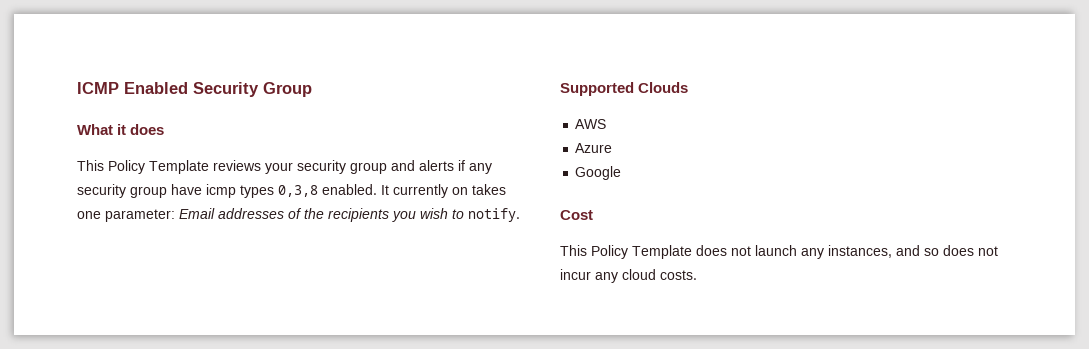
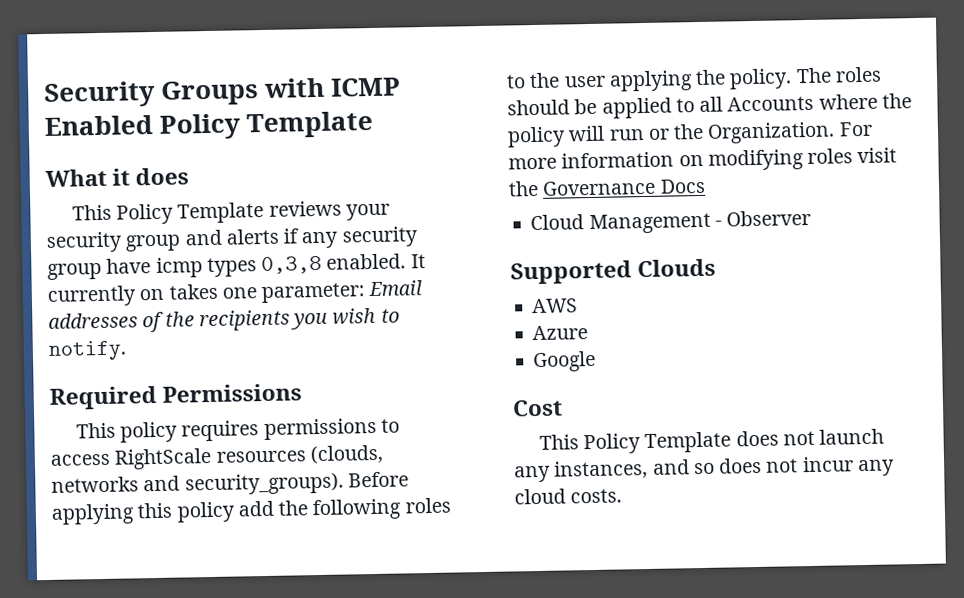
[77,82,312,97] ICMP Enabled Security Group -> [43,77,402,108] [44,110,374,140] Security Groups with ICMP Enabled Policy Template
(520, 215) none -> [49,383,303,410] [75,417,400,443] [50,444,383,470] [51,471,409,496] [51,497,451,525] [506,66,882,92] [507,93,912,119] [507,121,873,148] [508,147,898,171] [508,178,706,197] [530,209,812,235] // Required Permissions // This policy requires permissions to access RightScale resources (clouds, networks and security_groups). Before applying this policy add the following roles to the user applying the policy. The roles should be applied to all Accounts where the policy will run or the Organization. For more information on modifying roles visit the Governance Docs // Cloud Management - Observer

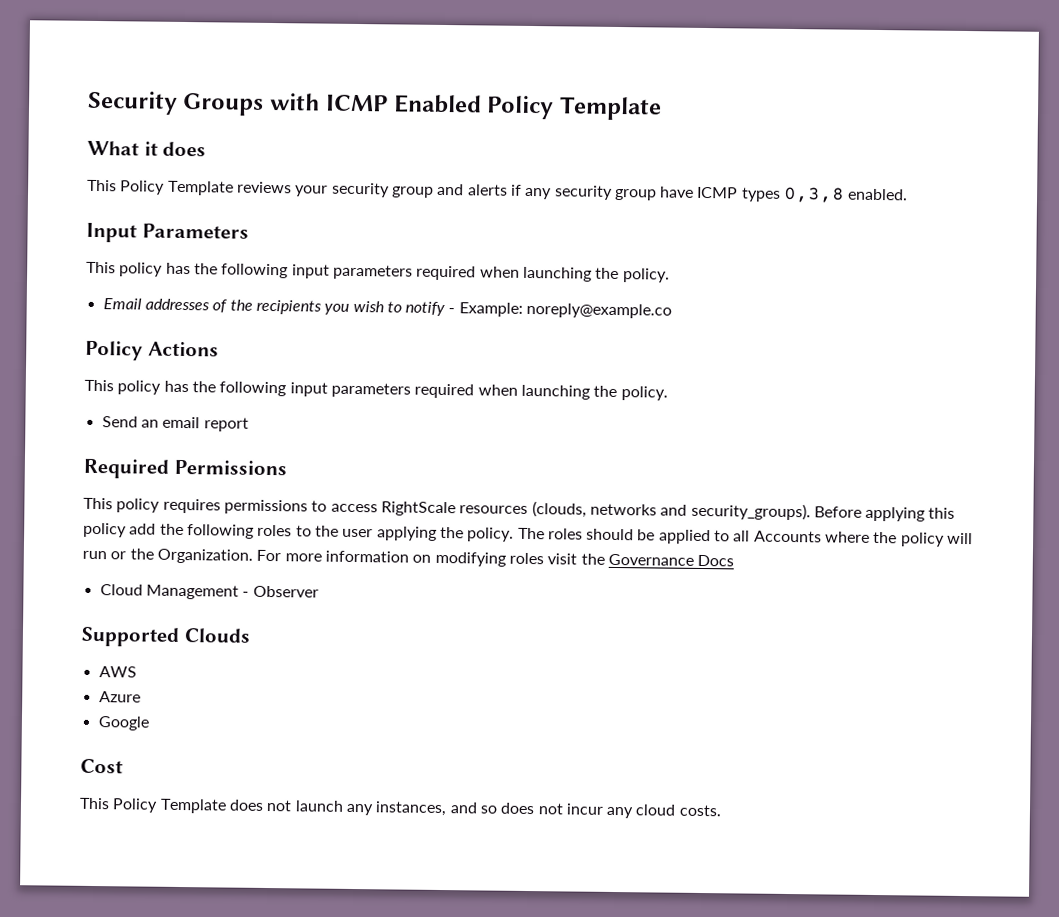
[155,257,203,278] icmp -> [697,186,739,199] ICMP
[410,254,426,269] [47,282,367,307] It currently on takes one parameter: -> [86,222,249,243] [86,261,670,283] // Input Parameters // This policy has the following input parameters required when launching the policy. //
[48,340,127,361] notify. -> [405,301,673,319] [85,340,219,361] [84,379,668,401] [101,416,249,432] notify - Example: noreply@example.co // Policy Actions // This policy has the following input parameters required when launching the policy. // Send an email report

